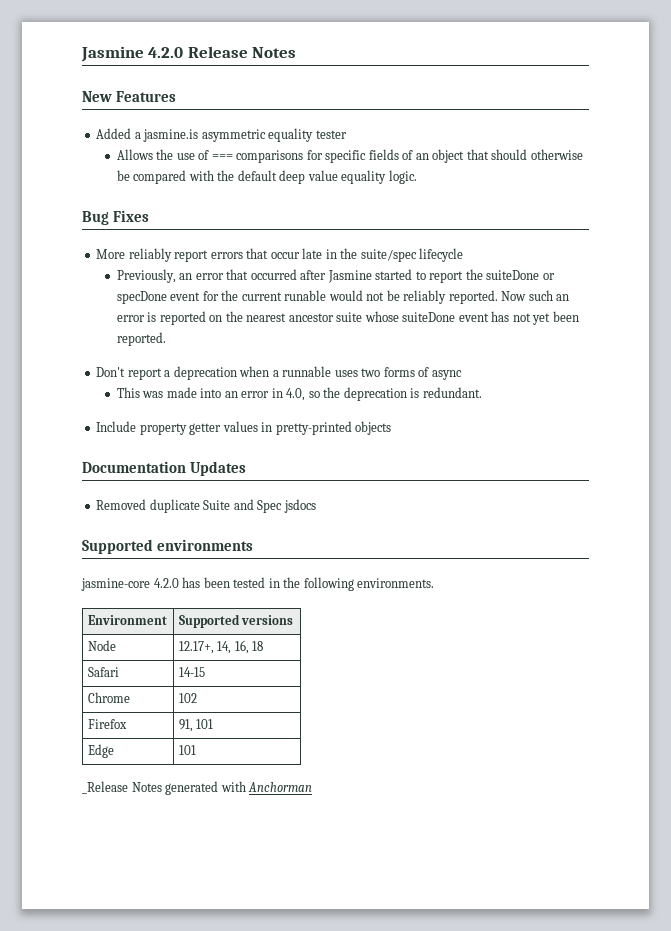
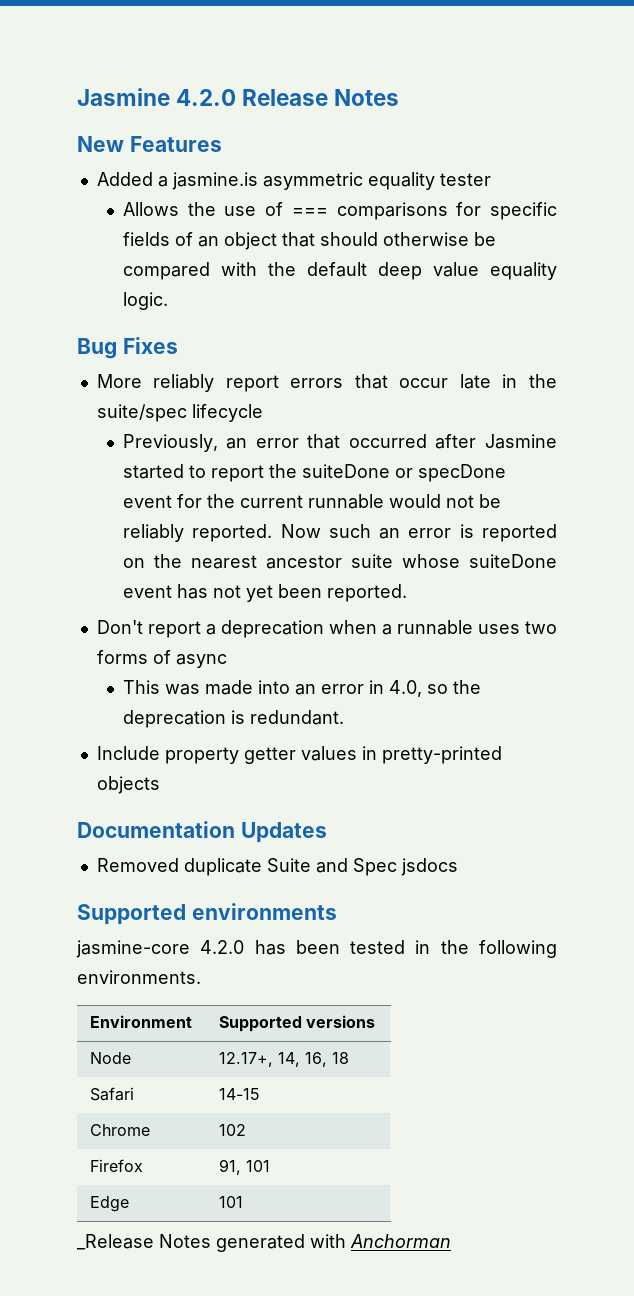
[284,290,327,301] runable -> [307,494,384,509] runnable

